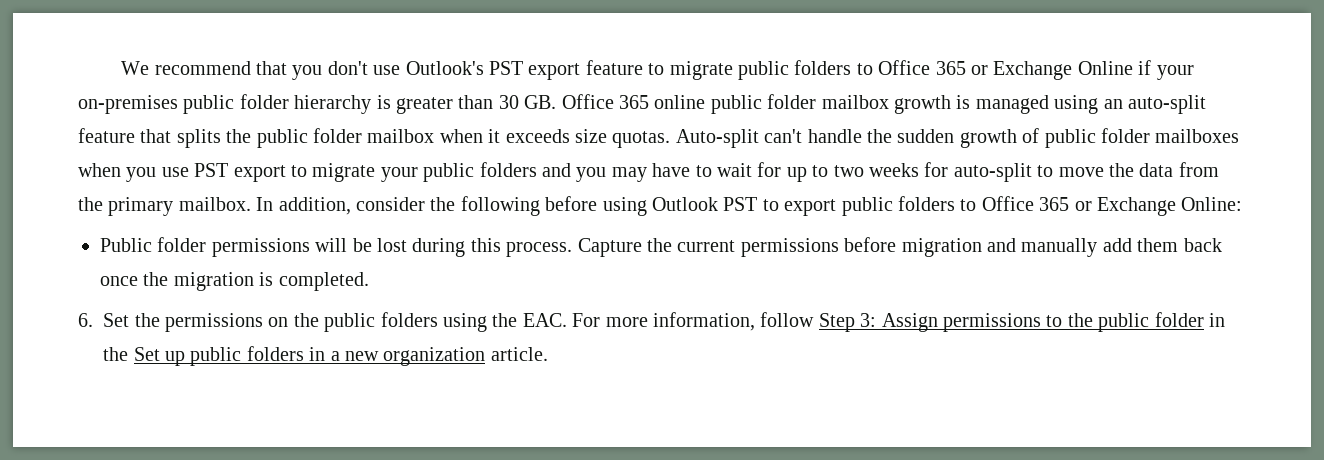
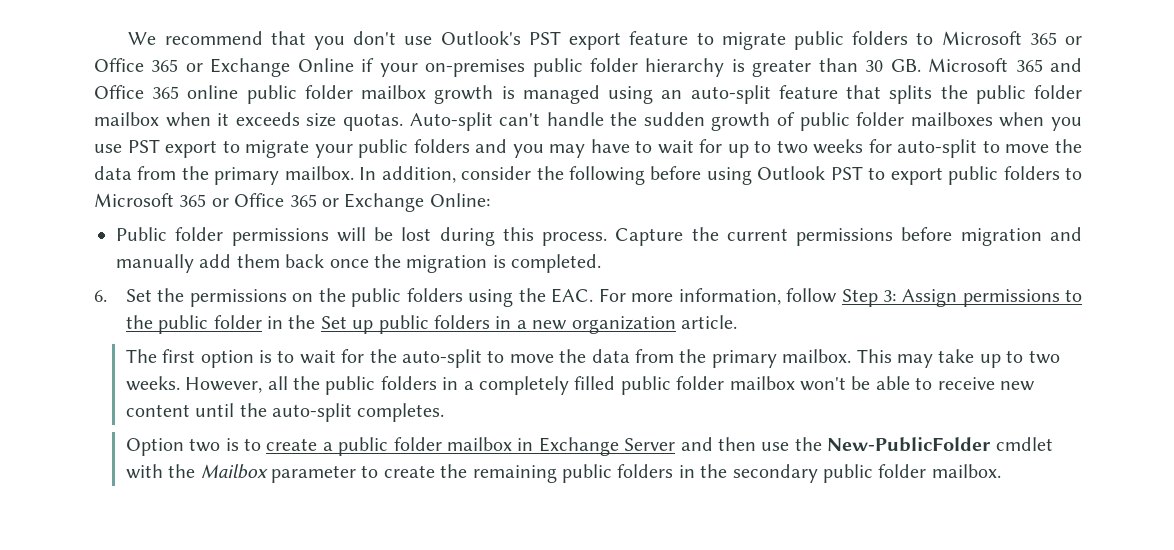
(873, 69) none -> [941,31,1082,45] Microsoft 365 or
(557, 102) none -> [928,58,1082,72] Microsoft 365 and
(977, 205) none -> [94,193,229,207] Microsoft 365 or
(548, 354) none -> [125,349,1060,368] [125,376,1036,395] [125,403,445,422] [125,437,1053,456] [125,464,1001,483] // The first option is to wait for the auto-split to move the data from the primary mailbox. This may take up to two weeks. However, all the public folders in a completely filled public folder mailbox won't be able to receive new content until the auto-split completes. // Option two is to create a public folder mailbox in Exchange Server and then use the New-PublicFolder cmdlet with the Mailbox parameter to create the remaining public folders in the secondary public folder mailbox.

